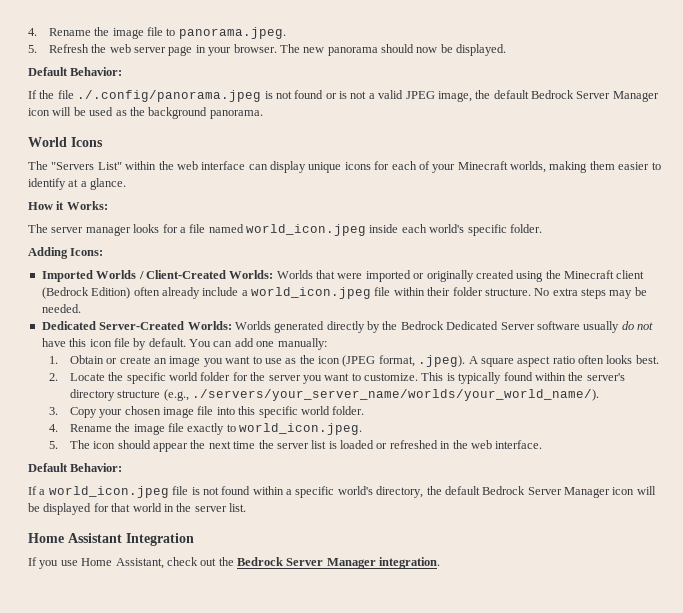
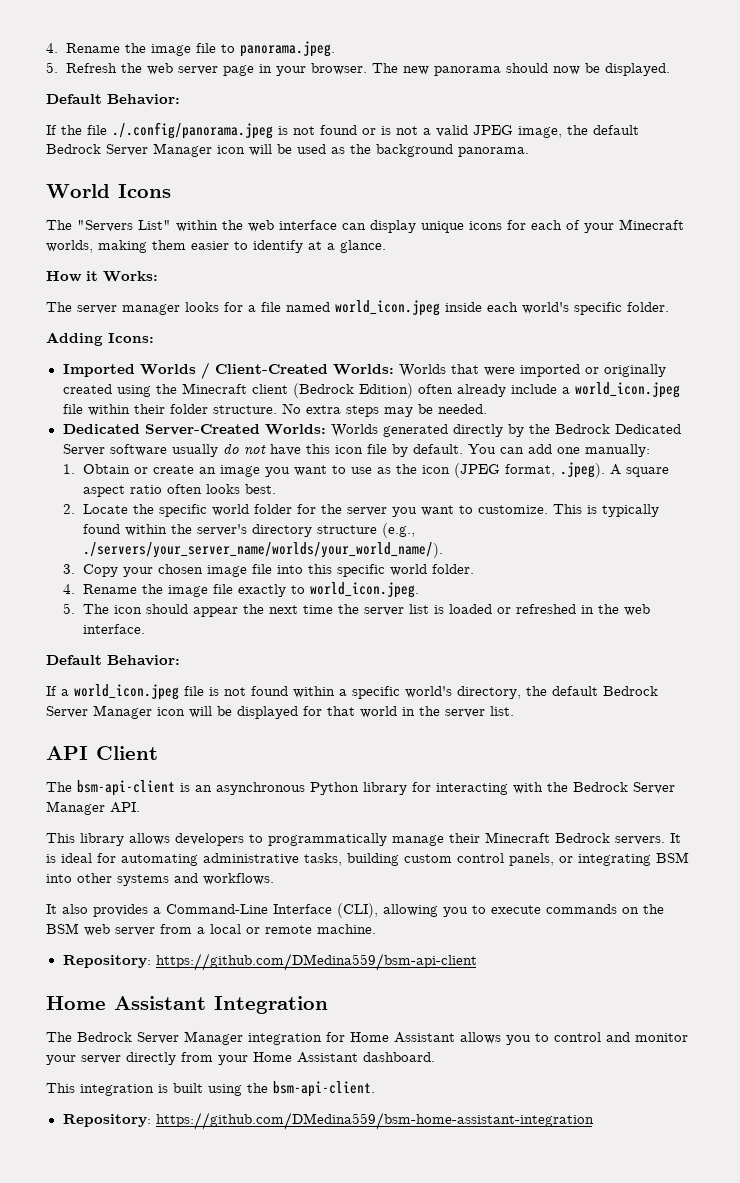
[28,533,194,546] [28,557,441,569] Home Assistant Integration // If you use Home Assistant, check out the Bedrock Server Manager integration. -> [46,746,158,760] [46,780,675,796] [46,801,140,815] [46,832,681,846] [46,852,689,866] [46,873,274,886] [46,903,664,918] [46,923,376,936] [62,953,477,971] [46,996,328,1014] [46,1031,688,1045] [46,1052,435,1065] [46,1081,375,1097] [62,1112,594,1130] API Client // The bsm-api-client is an asynchronous Python library for interacting with the Bedrock Server Manager API. // This library allows developers to programmatically manage their Minecraft Bedrock servers. It is ideal for automating administrative tasks, building custom control panels, or integrating BSM into other systems and workflows. // It also provides a Command-Line Interface (CLI), allowing you to execute commands on the BSM web server from a local or remote machine. // Repository: https://github.com/DMedina559/bsm-api-client // Home Assistant Integration // The Bedrock Server Manager integration for Home Assistant allows you to control and monitor your server directly from your Home Assistant dashboard. // This integration is built using the bsm-api-client. // Repository: https://github.com/DMedina559/bsm-home-assistant-integration

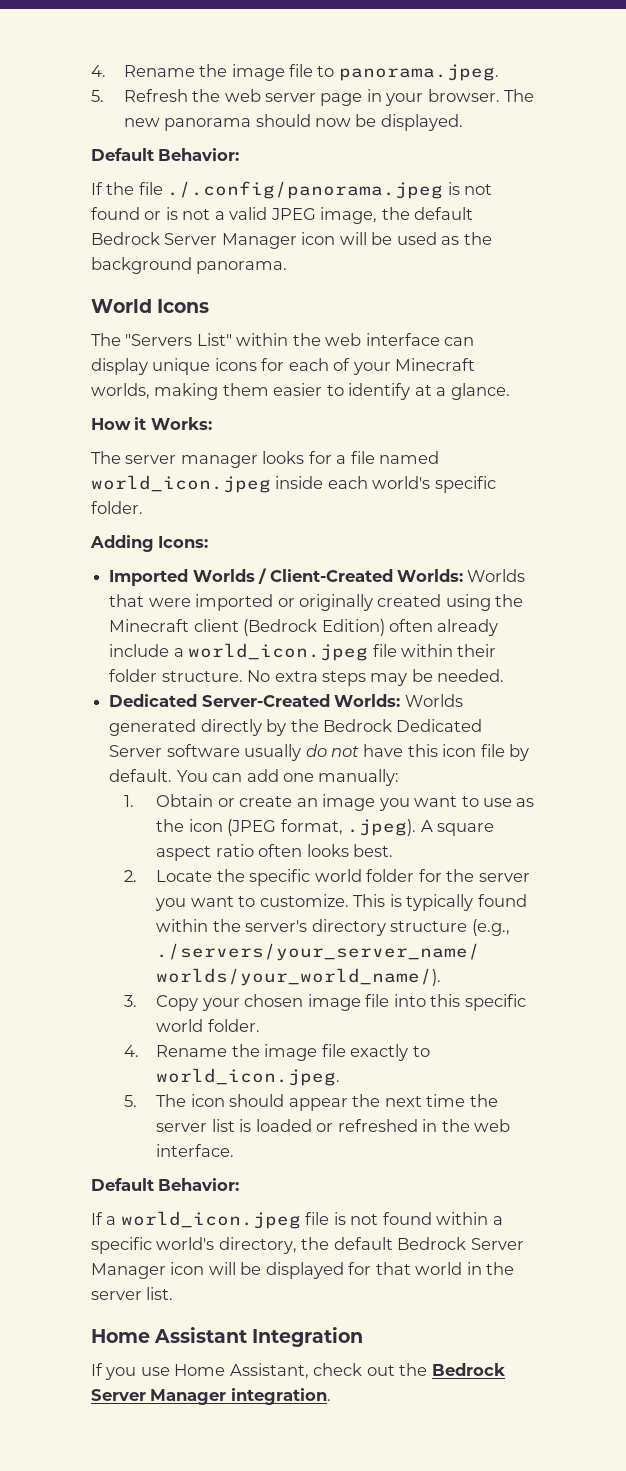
[46,746,158,760] [46,780,675,796] [46,801,140,815] [46,832,681,846] [46,852,689,866] [46,873,274,886] [46,903,664,918] [46,923,376,936] [62,953,477,971] [46,996,328,1014] [46,1031,688,1045] [46,1052,435,1065] [46,1081,375,1097] [62,1112,594,1130] API Client // The bsm-api-client is an asynchronous Python library for interacting with the Bedrock Server Manager API. // This library allows developers to programmatically manage their Minecraft Bedrock servers. It is ideal for automating administrative tasks, building custom control panels, or integrating BSM into other systems and workflows. // It also provides a Command-Line Interface (CLI), allowing you to execute commands on the BSM web server from a local or remote machine. // Repository: https://github.com/DMedina559/bsm-api-client // Home Assistant Integration // The Bedrock Server Manager integration for Home Assistant allows you to control and monitor your server directly from your Home Assistant dashboard. // This integration is built using the bsm-api-client. // Repository: https://github.com/DMedina559/bsm-home-assistant-integration -> [91,1327,364,1347] [91,1363,505,1380] [91,1388,331,1405] Home Assistant Integration // If you use Home Assistant, check out the Bedrock Server Manager integration.

